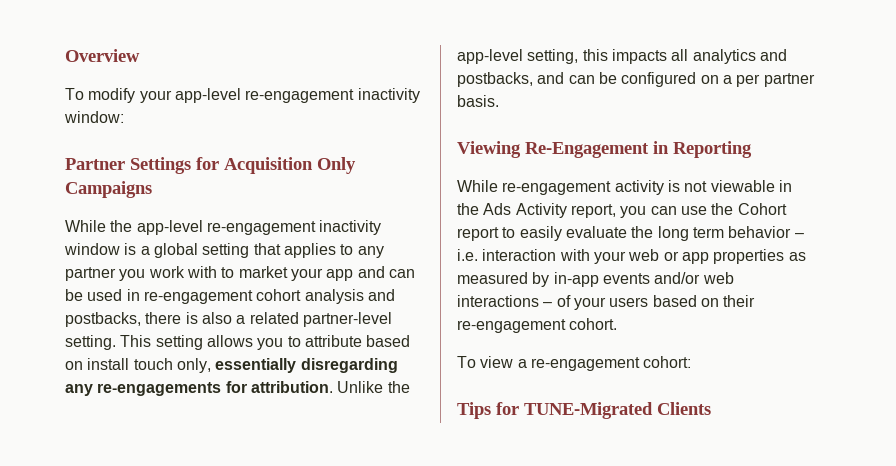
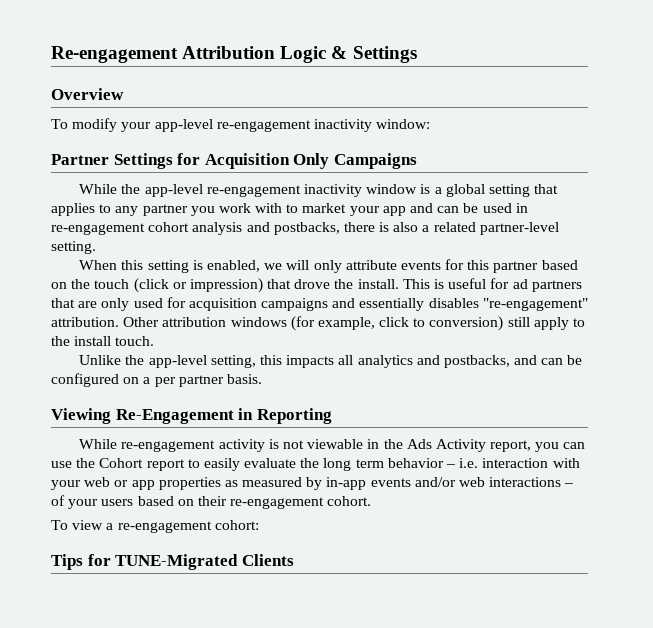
(65, 55) none -> [51,46,417,63] Re-engagement Attribution Logic & Settings //
[120,335,411,350] [65,358,398,373] [65,381,333,396] This setting allows you to attribute based on install touch only, essentially disregarding any re-engagements for attribution. -> [79,259,578,273] [51,278,582,293] [51,297,588,311] [51,316,586,331] [51,336,155,346] // When this setting is enabled, we will only attribute events for this partner based on the touch (click or impression) that drove the install. This is useful for ad partners that are only used for acquisition campaigns and essentially disables "re-engagement" attribution. Other attribution windows (for example, click to conversion) still apply to the install touch. //

